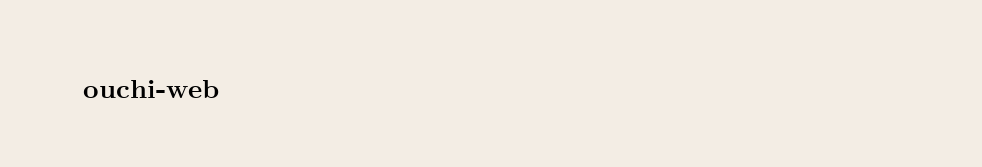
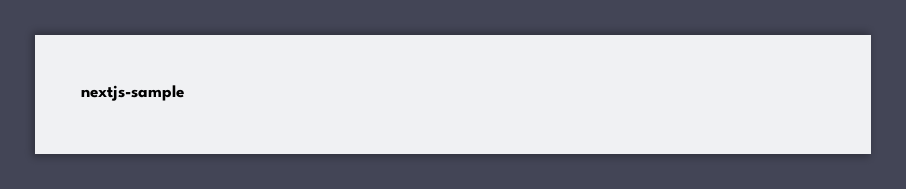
[83,80,219,98] ouchi-web -> [81,85,184,101] nextjs-sample

